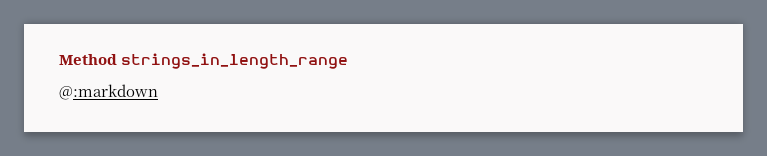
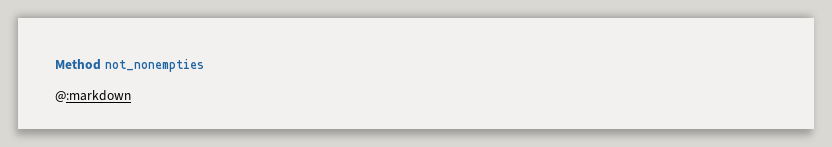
[121,53,349,69] strings_in_length_range -> [104,59,204,72] not_nonempties

